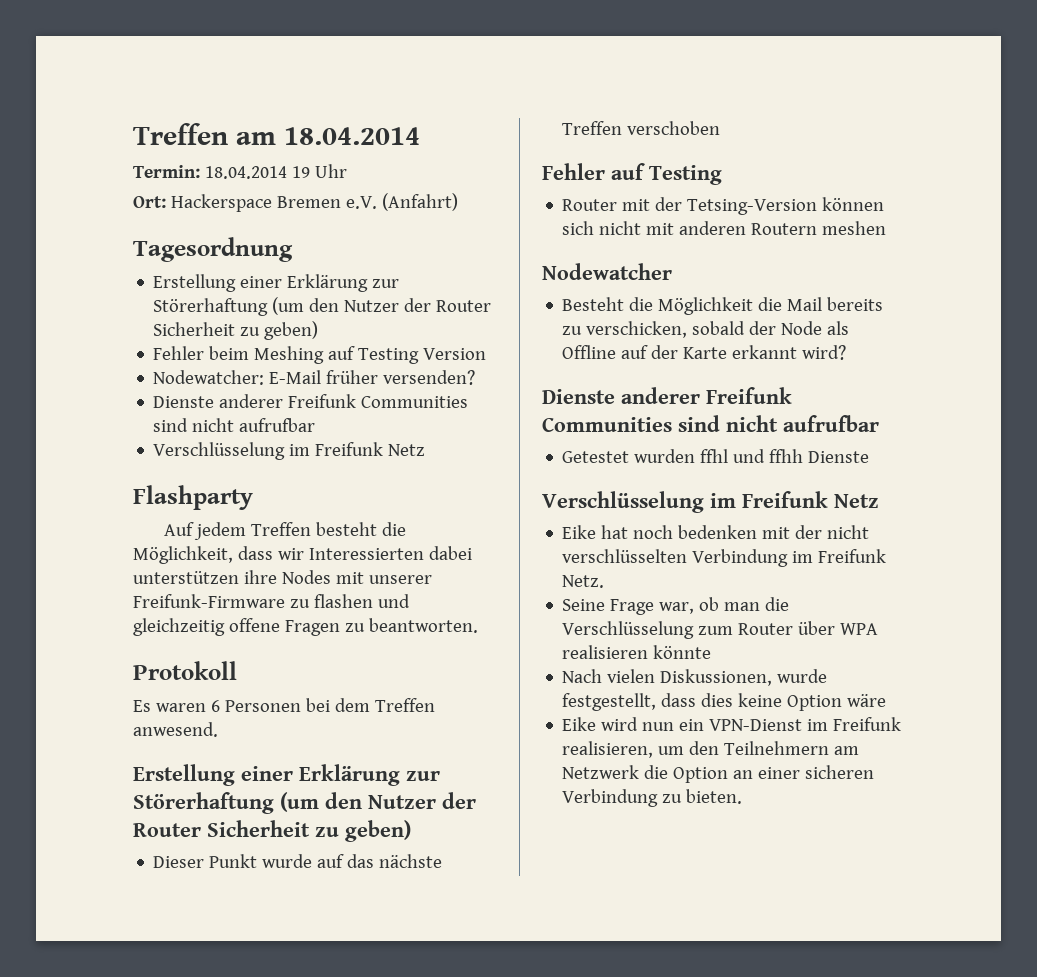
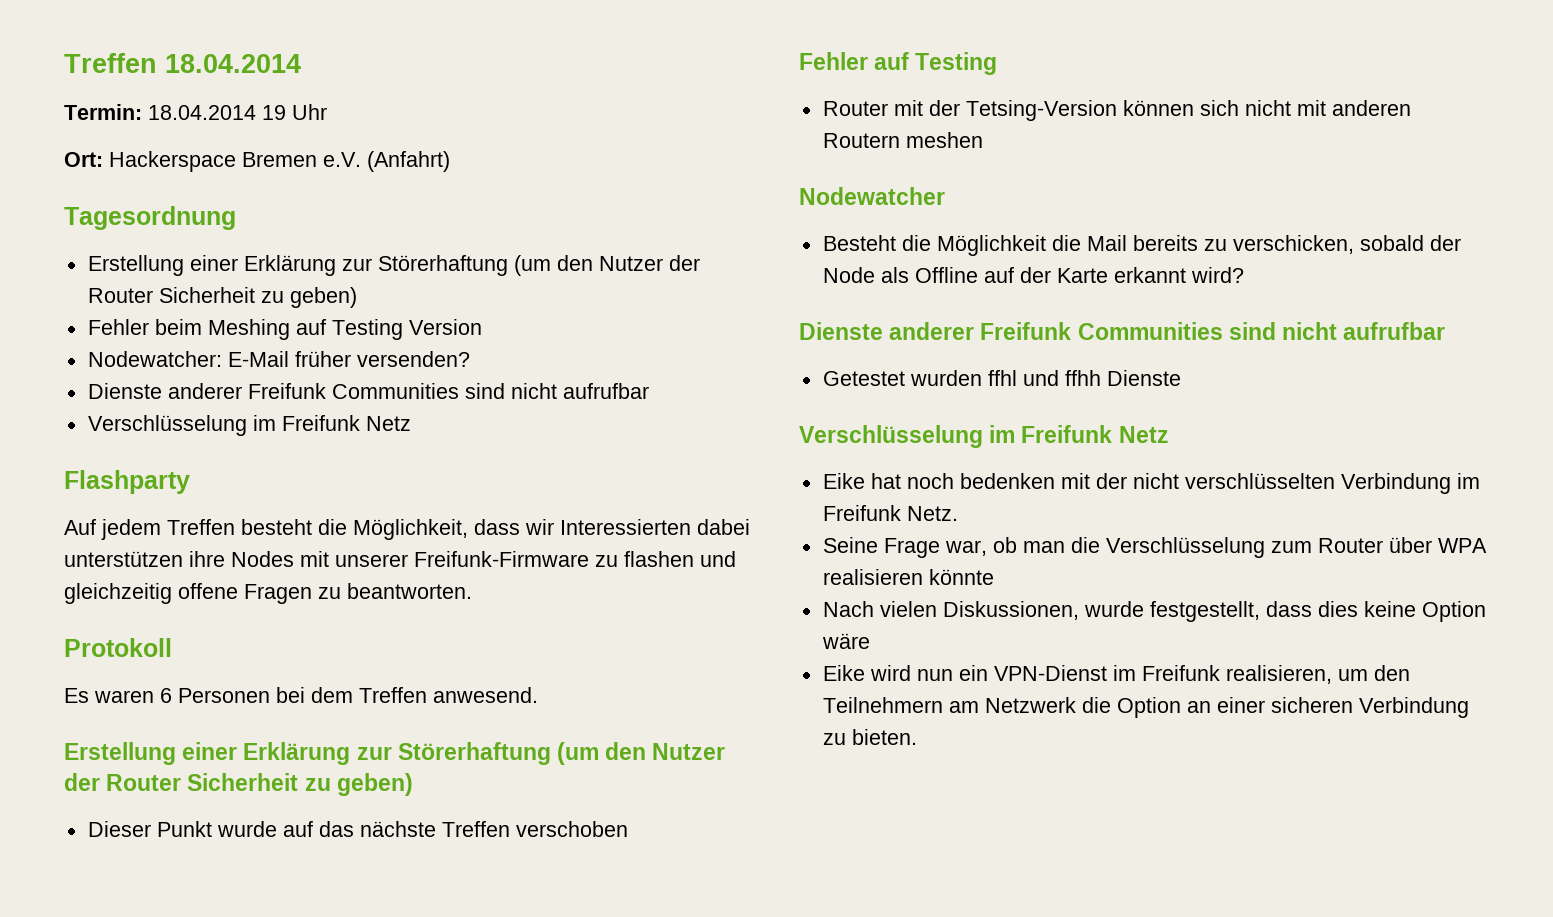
[133,123,276,145] Treffen am -> [64,53,157,73] Treffen

